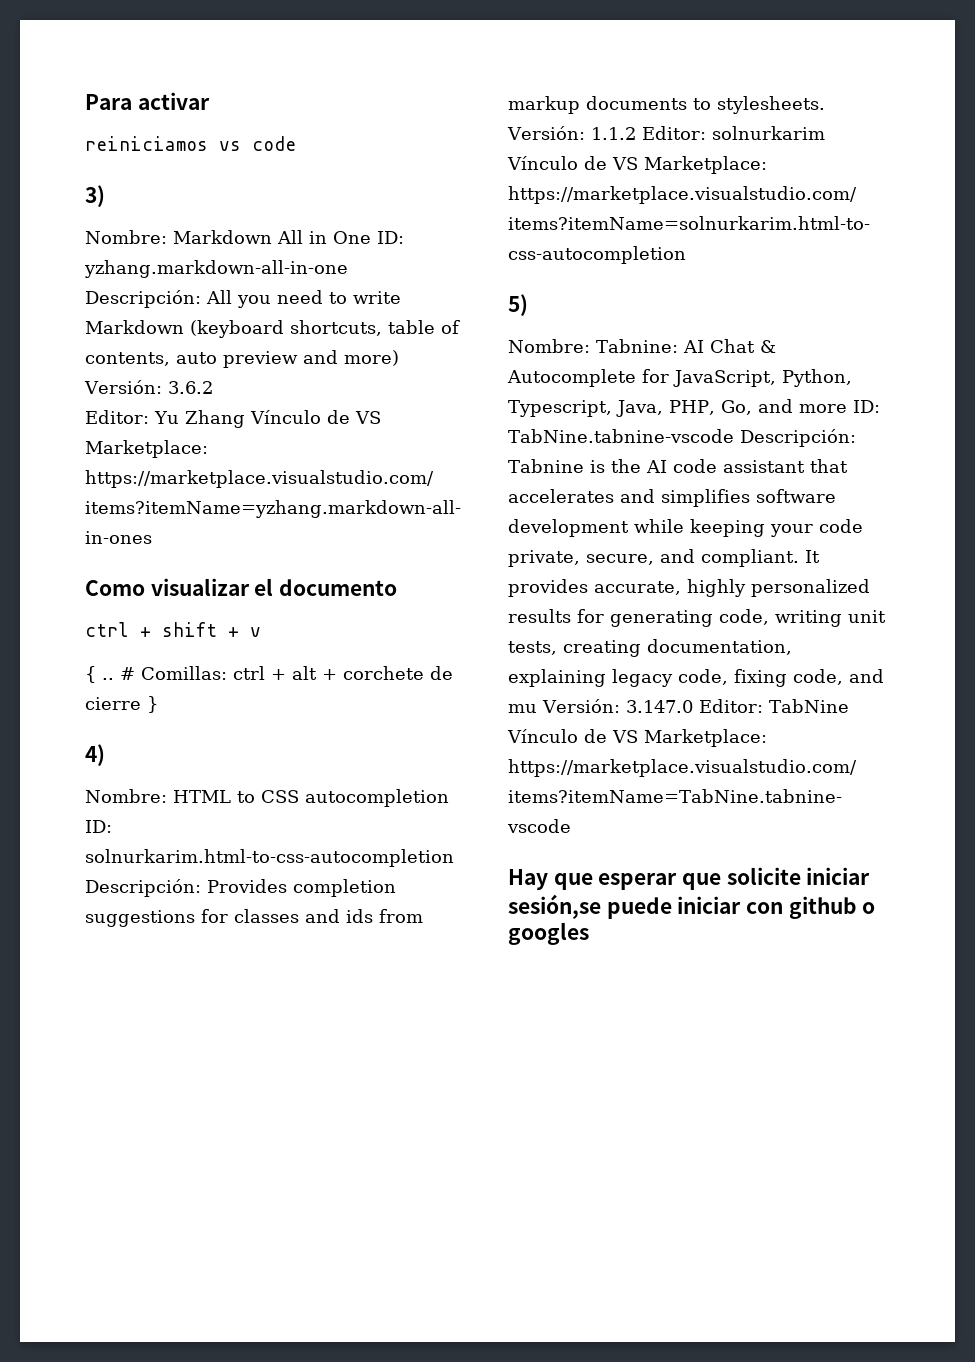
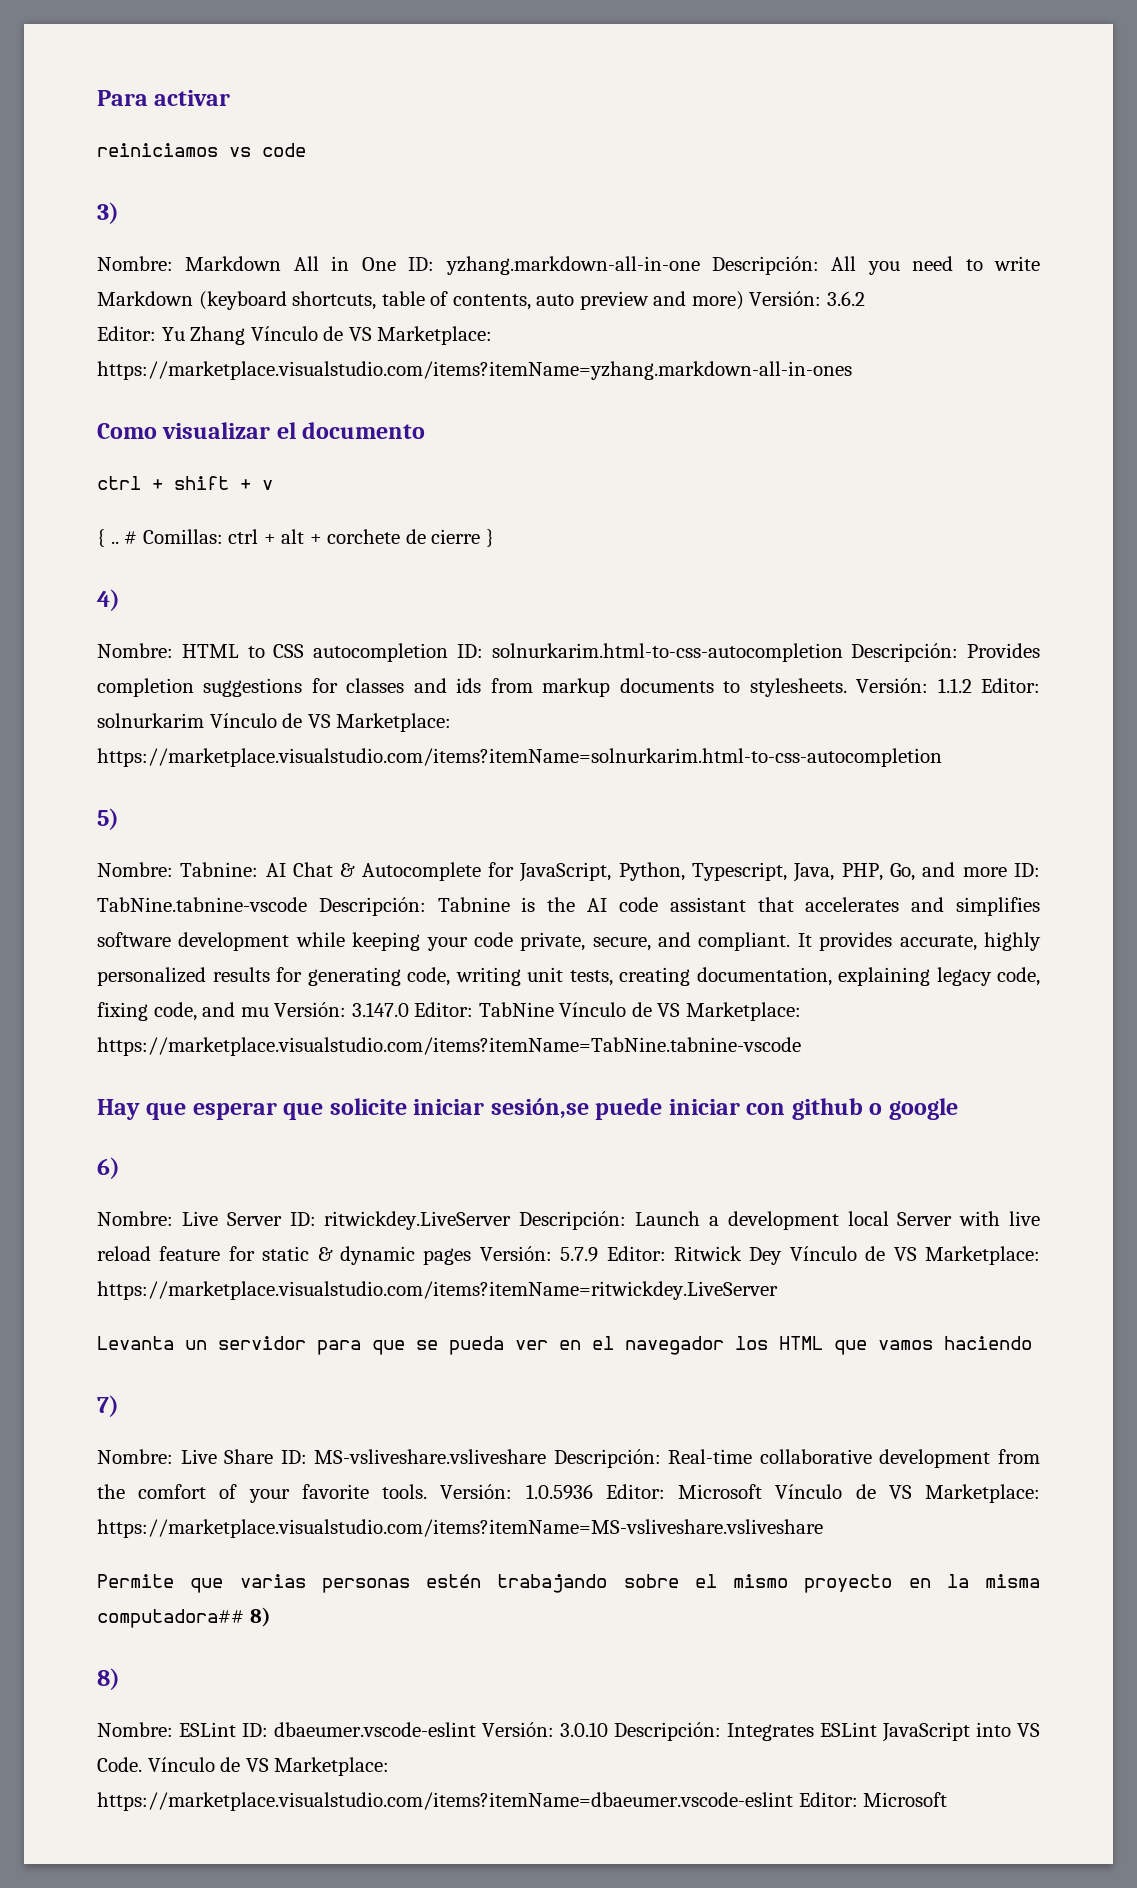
[508,922,589,945] googles -> [888,1098,958,1120] [97,1157,120,1179] [97,1211,1041,1230] [97,1246,1040,1265] [97,1281,778,1300] [97,1336,1032,1355] [97,1395,119,1417] [97,1449,1040,1468] [97,1484,1041,1503] [97,1519,823,1538] [97,1574,1040,1593] [97,1607,271,1628] [97,1668,120,1690] [97,1722,1040,1742] [97,1757,390,1776] [97,1792,948,1811] google // 6) // Nombre: Live Server ID: ritwickdey.LiveServer Descripción: Launch a development local Server with live reload feature for static & dynamic pages Versión: 5.7.9 Editor: Ritwick Dey Vínculo de VS Marketplace: https://marketplace.visualstudio.com/items?itemName=ritwickdey.LiveServer // Levanta un servidor para que se pueda ver en el navegador los HTML que vamos haciendo // 7) // Nombre: Live Share ID: MS-vsliveshare.vsliveshare Descripción: Real-time collaborative development from the comfort of your favorite tools. Versión: 1.0.5936 Editor: Microsoft Vínculo de VS Marketplace: https://marketplace.visualstudio.com/items?itemName=MS-vsliveshare.vsliveshare // Permite que varias personas estén trabajando sobre el mismo proyecto en la misma computadora## 8) // 8) // Nombre: ESLint ID: dbaeumer.vscode-eslint Versión: 3.0.10 Descripción: Integrates ESLint JavaScript into VS Code. Vínculo de VS Marketplace: https://marketplace.visualstudio.com/items?itemName=dbaeumer.vscode-eslint Editor: Microsoft

